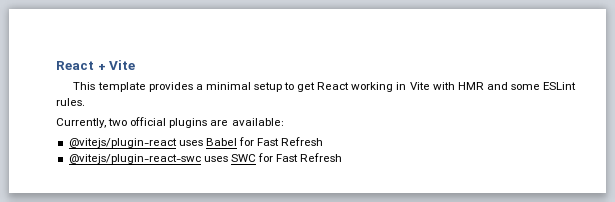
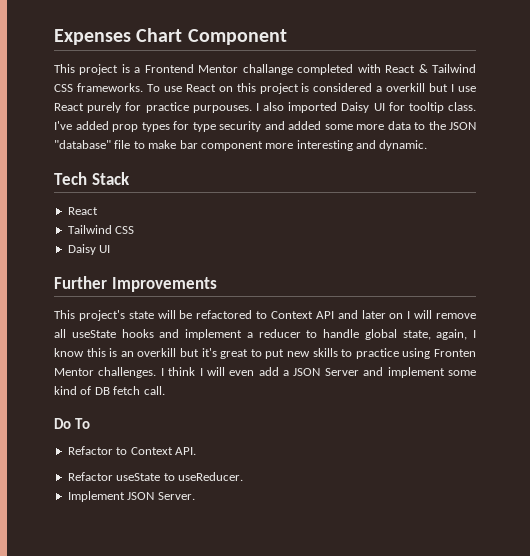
[56,60,136,70] [73,82,577,92] [56,98,85,106] [56,117,284,128] [68,137,324,148] [68,153,343,164] React + Vite // This template provides a minimal setup to get React working in Vite with HMR and some ESLint rules. // Currently, two official plugins are available: // @vitejs/plugin-react uses Babel for Fast Refresh // @vitejs/plugin-react-swc uses SWC for Fast Refresh -> [54,28,287,45] [54,64,476,75] [54,83,477,94] [54,102,477,113] [54,121,476,132] [54,140,428,151] [54,172,130,185] [67,207,98,215] [67,225,135,234] [67,244,111,255] [54,276,217,292] [54,310,476,321] [54,329,476,340] [54,348,477,359] [54,367,476,378] [54,386,165,395] [54,418,90,429] [67,446,196,455] [67,472,243,481] [67,491,195,502] Expenses Chart Component // This project is a Frontend Mentor challange completed with React & Tailwind CSS frameworks. To use React on this project is considered a overkill but I use React purely for practice purpouses. I also imported Daisy UI for tooltip class. I've added prop types for type security and added some more data to the JSON "database" file to make bar component more interesting and dynamic. // Tech Stack // React // Tailwind CSS // Daisy UI // Further Improvements // This project's state will be refactored to Context API and later on I will remove all useState hooks and implement a reducer to handle global state, again, I know this is an overkill but it's great to put new skills to practice using Fronten Mentor challenges. I think I will even add a JSON Server and implement some kind of DB fetch call. // Do To // Refactor to Context API. // Refactor useState to useReducer. // Implement JSON Server.

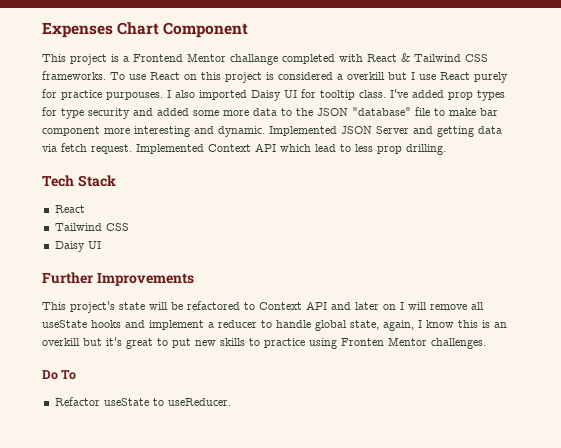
(428, 145) none -> [269,126,502,137] [42,143,446,155] Implemented JSON Server and getting data via fetch request. Implemented Context API which lead to less prop drilling.
[160,367,476,378] [54,386,165,395] [54,418,90,429] [67,446,196,455] I think I will even add a JSON Server and implement some kind of DB fetch call. // Do To // Refactor to Context API. -> [42,370,77,380] // Do To
[67,491,195,502] // Implement JSON Server. -> (231, 402) none

